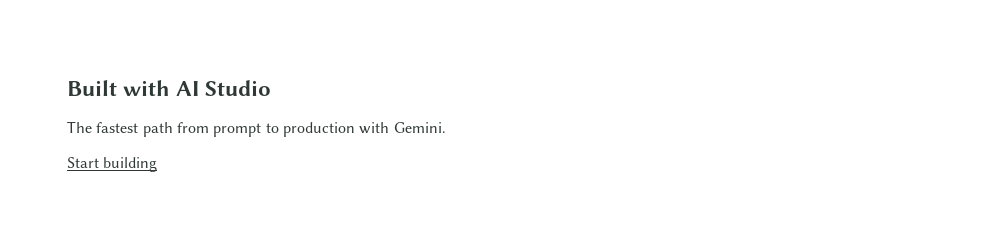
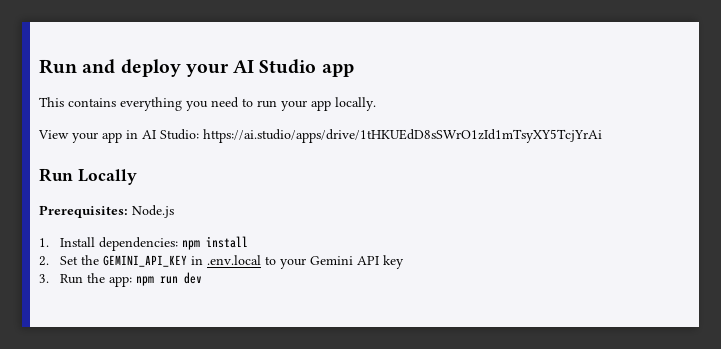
[67,80,272,96] [67,121,446,137] [67,157,158,172] Built with AI Studio // The fastest path from prompt to production with Gemini. // Start building -> [39,59,354,77] [39,97,376,111] [38,129,602,143] [39,168,137,185] [39,205,174,218] [39,236,248,251] [39,255,404,269] [39,272,202,287] Run and deploy your AI Studio app // This contains everything you need to run your app locally. // View your app in AI Studio: https://ai.studio/apps/drive/1tHKUEdD8sSWrO1zId1mTsyXY5TcjYrAi // Run Locally // Prerequisites: Node.js // 1. Install dependencies: npm install // 2. Set the GEMINI_API_KEY in .env.local to your Gemini API key // 3. Run the app: npm run dev

